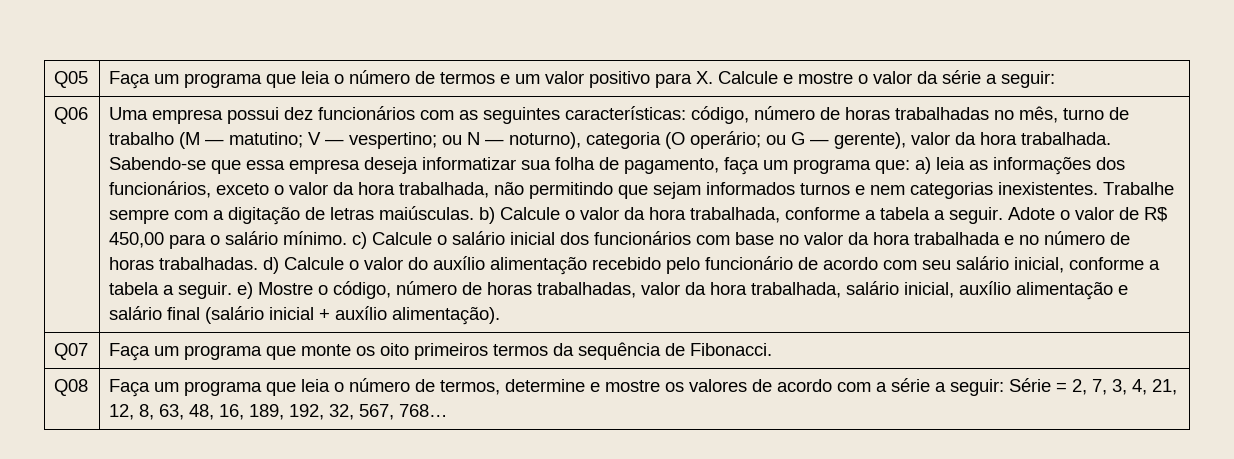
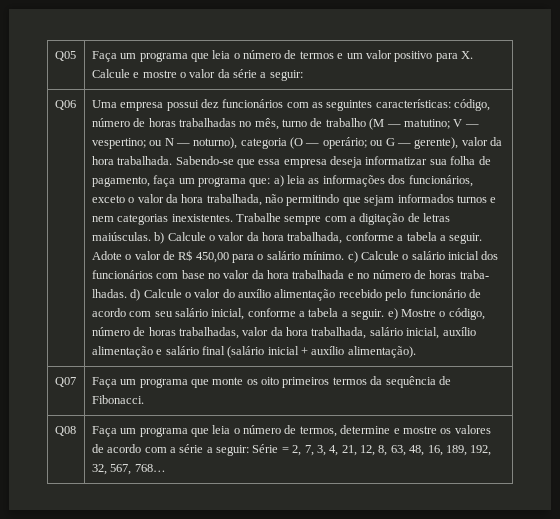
(686, 140) none -> [305,143,320,146] —
[159,257,259,270] trabalhadas. -> [459,270,489,279] [91,289,127,298] traba- lhadas.

